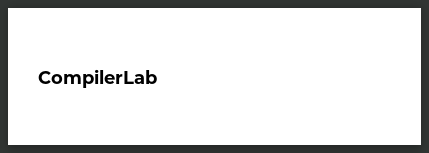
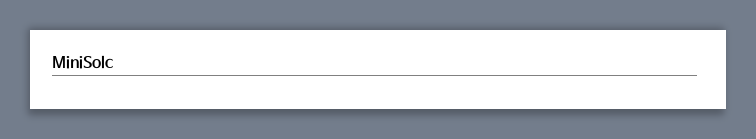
[38,69,157,88] CompilerLab -> [52,55,113,69] MiniSolc

